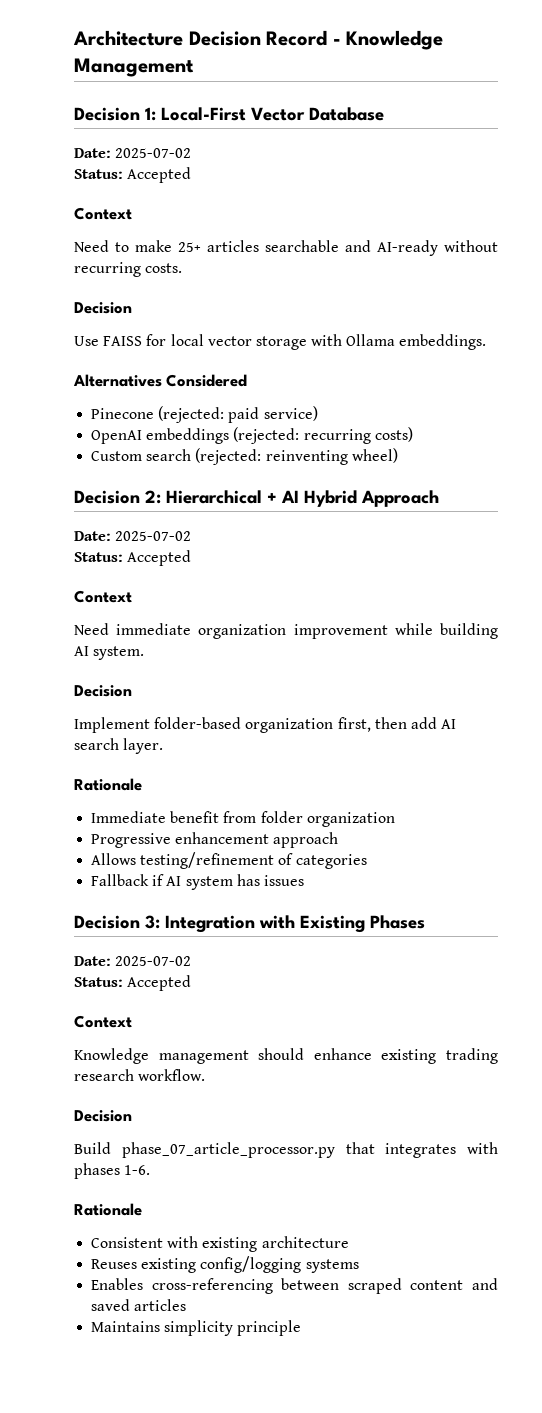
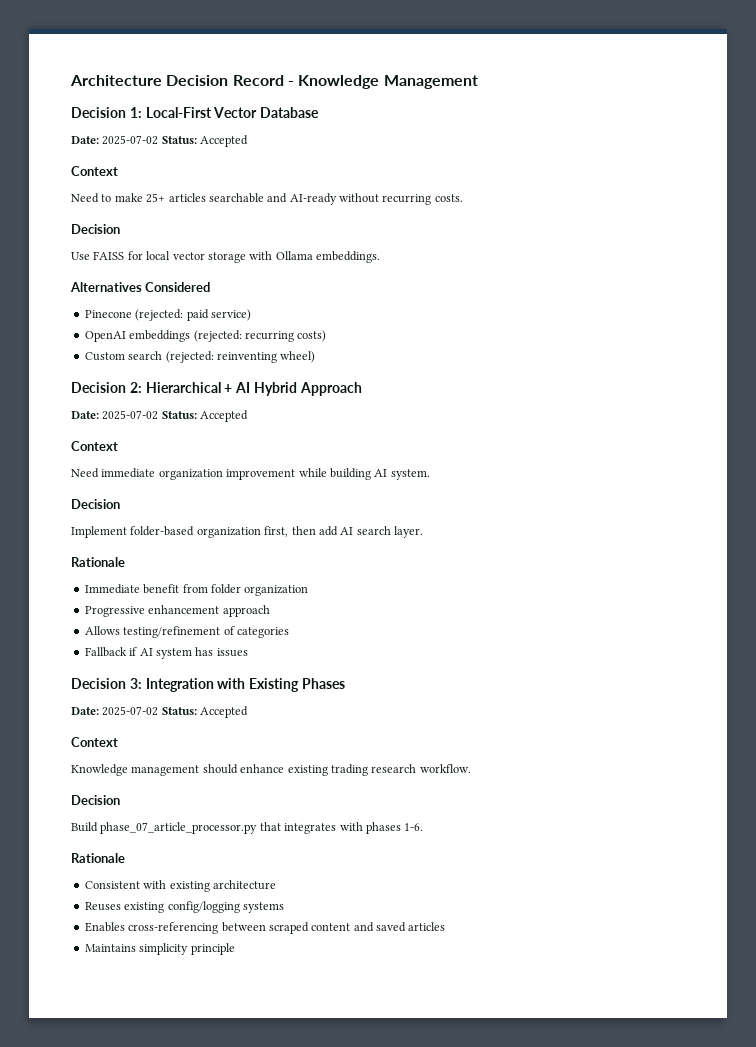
(192, 153) // -> (159, 140) none
(192, 536) // -> (159, 415) none
(192, 961) // -> (159, 711) none

